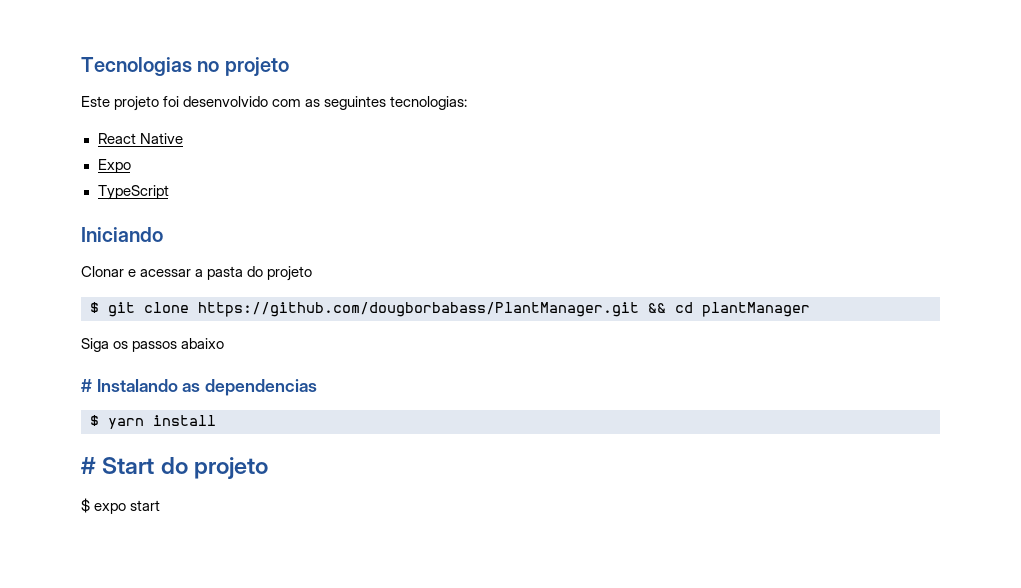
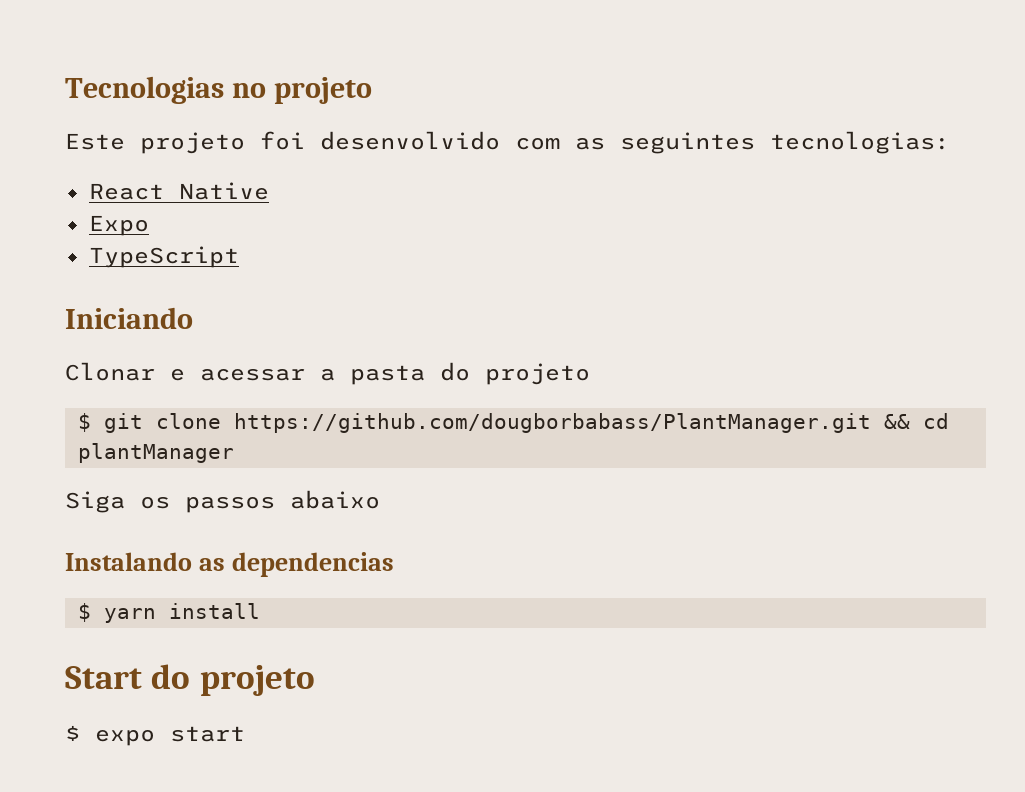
[81,379,92,392] # -> (380, 499) none
[81,457,96,474] # -> (260, 611) none

